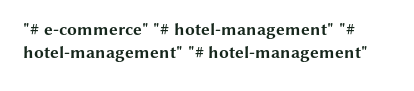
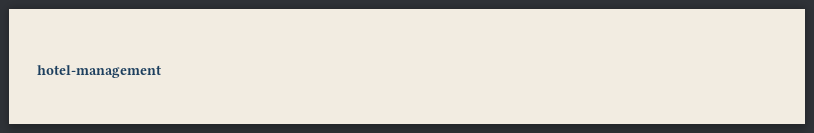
[23,23,355,39] [23,46,369,62] "# e-commerce" "# hotel-management" "# hotel-management" "# hotel-management" -> [37,65,161,78] hotel-management

